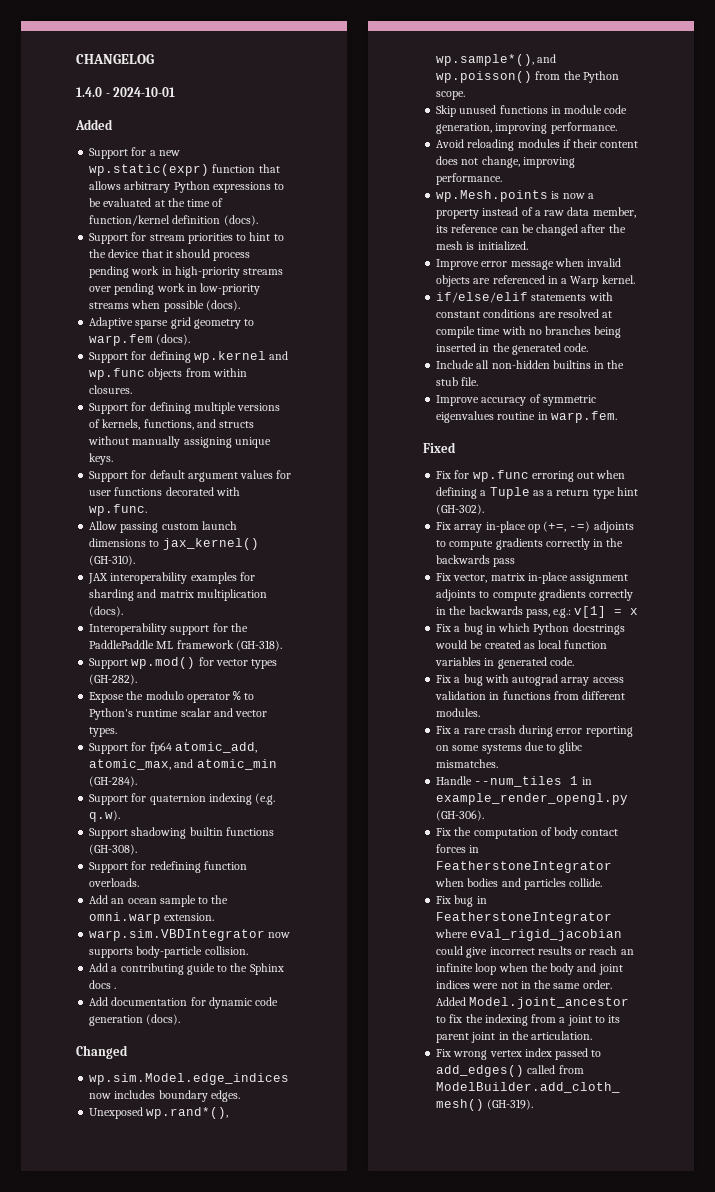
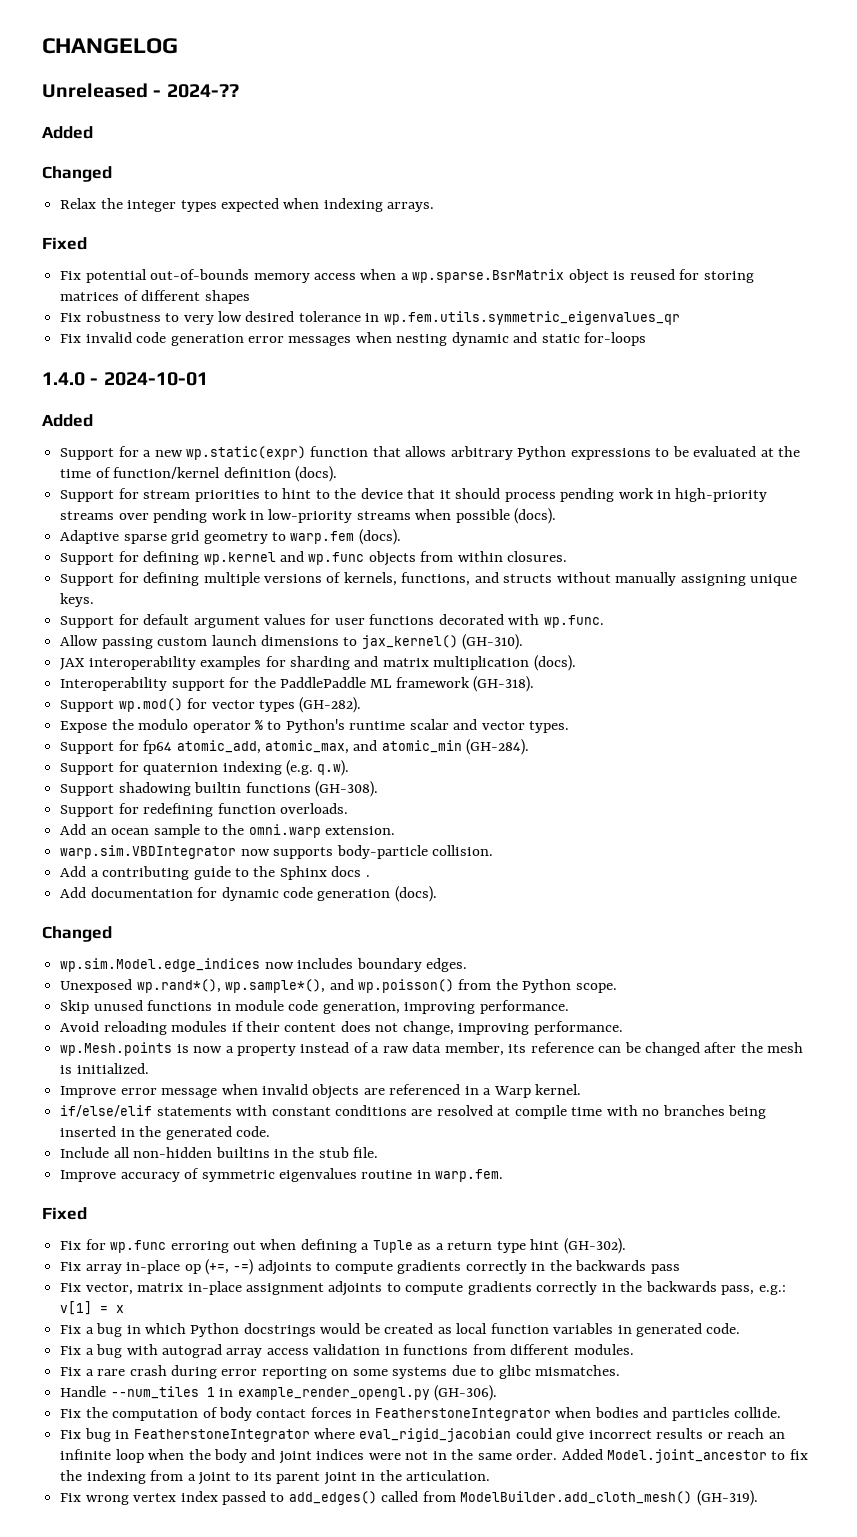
(154, 59) none -> [42,83,239,98] [42,126,93,139] [42,166,112,182] [60,198,435,212] [42,237,87,250] [60,269,754,284] [60,290,250,304] [60,311,680,325] [60,332,647,346] // Unreleased - 2024-?? // Added // Changed // Relax the integer types expected when indexing arrays. // Fixed // Fix potential out-of-bounds memory access when a wp.sparse.BsrMatrix object is reused for storing matrices of different shapes // Fix robustness to very low desired tolerance in wp.fem.utils.symmetric_eigenvalues_qr // Fix invalid code generation error messages when nesting dynamic and static for-loops

